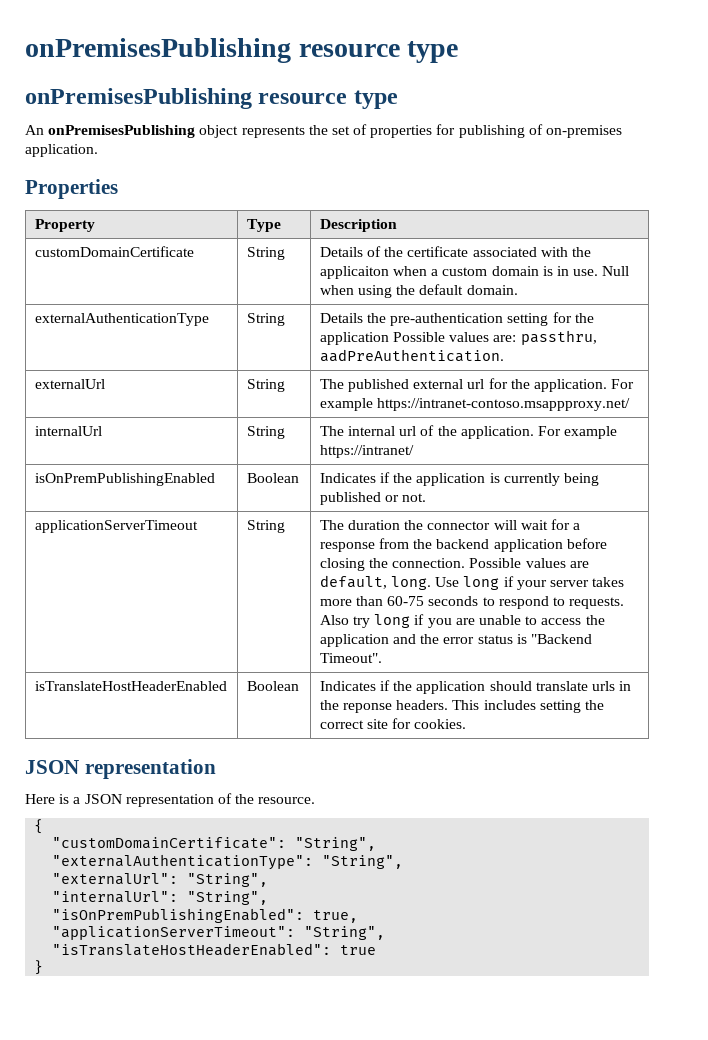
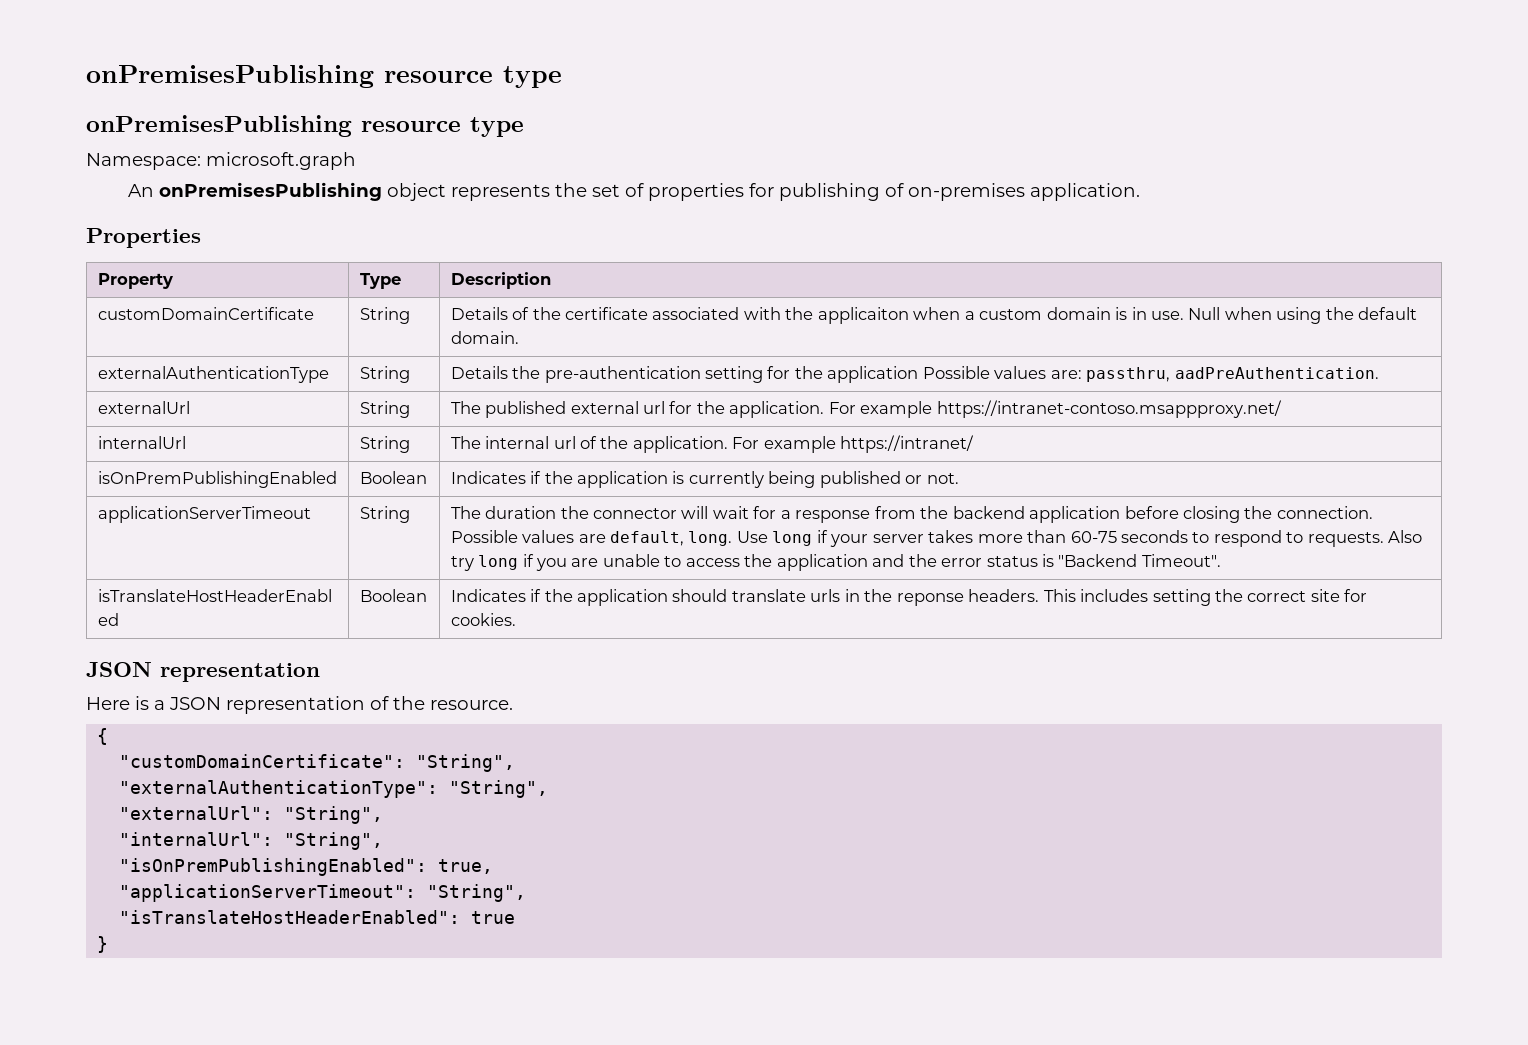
(398, 99) none -> [86,152,356,170] // Namespace: microsoft.graph

